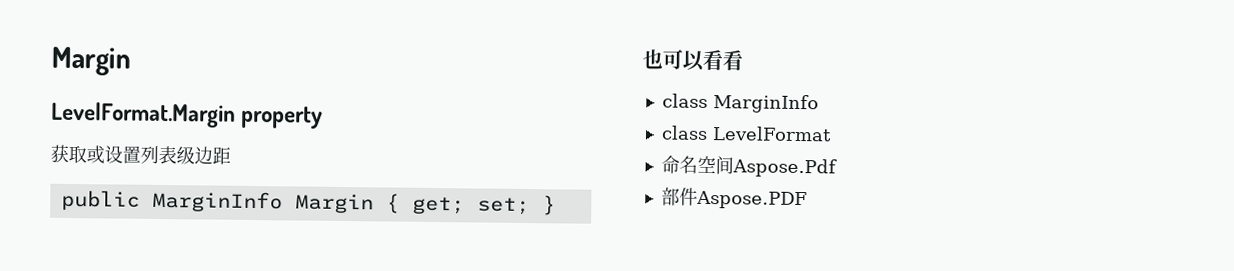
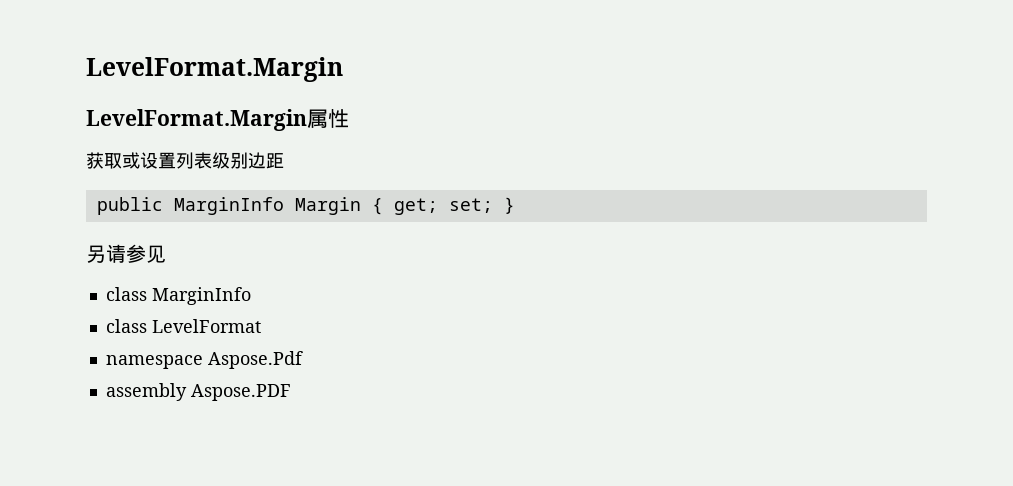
[51,46,131,76] [51,101,324,129] Margin // LevelFormat.Margin property -> [86,57,343,82] [86,109,349,131] LevelFormat.Margin // LevelFormat.Margin属性
(195, 155) none -> [230,152,248,169] 别
[642,49,743,71] 也可以看看 -> [86,244,166,263] 另请参见
[660,155,734,175] 命名空间 -> [105,355,203,369] namespace
[660,187,698,206] 部件 -> [105,383,187,401] assembly

